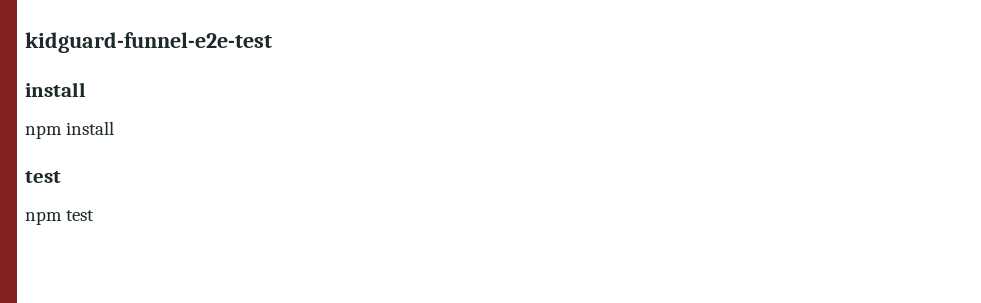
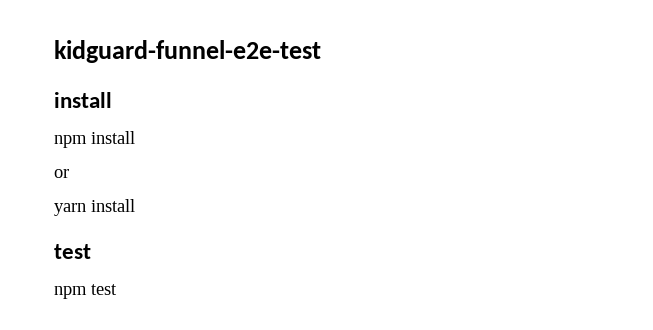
(115, 128) none -> [54,169,69,178] [54,199,135,216] // or // yarn install

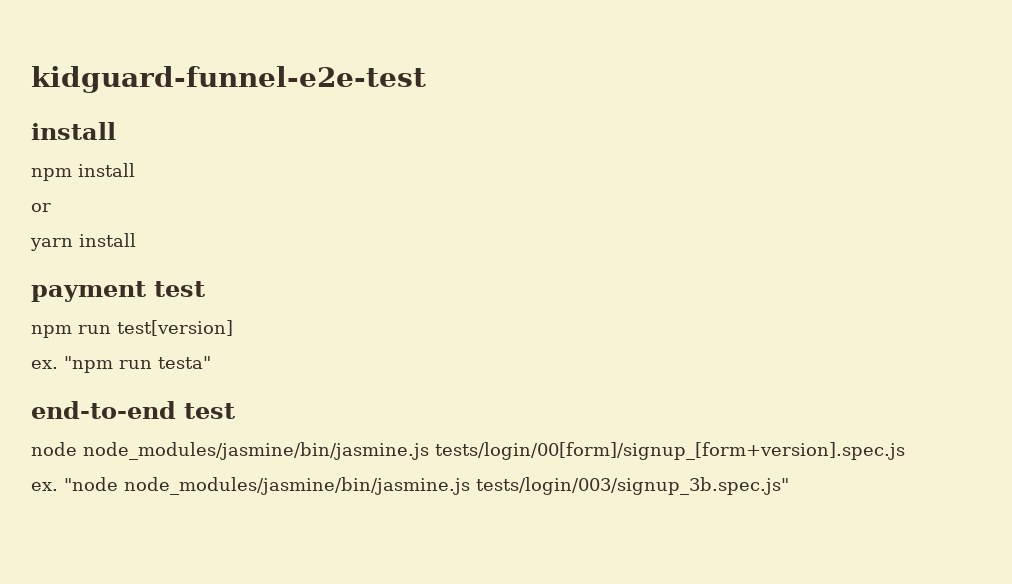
(135, 205) none -> [31,281,146,302] payment
[91,284,117,295] test -> [78,320,233,336] [31,356,211,373] [31,401,235,419] [31,442,905,460] [31,477,789,495] run test[version] // ex. "npm run testa" // end-to-end test // node node_modules/jasmine/bin/jasmine.js tests/login/00[form]/signup_[form+version].spec.js // ex. "node node_modules/jasmine/bin/jasmine.js tests/login/003/signup_3b.spec.js"

